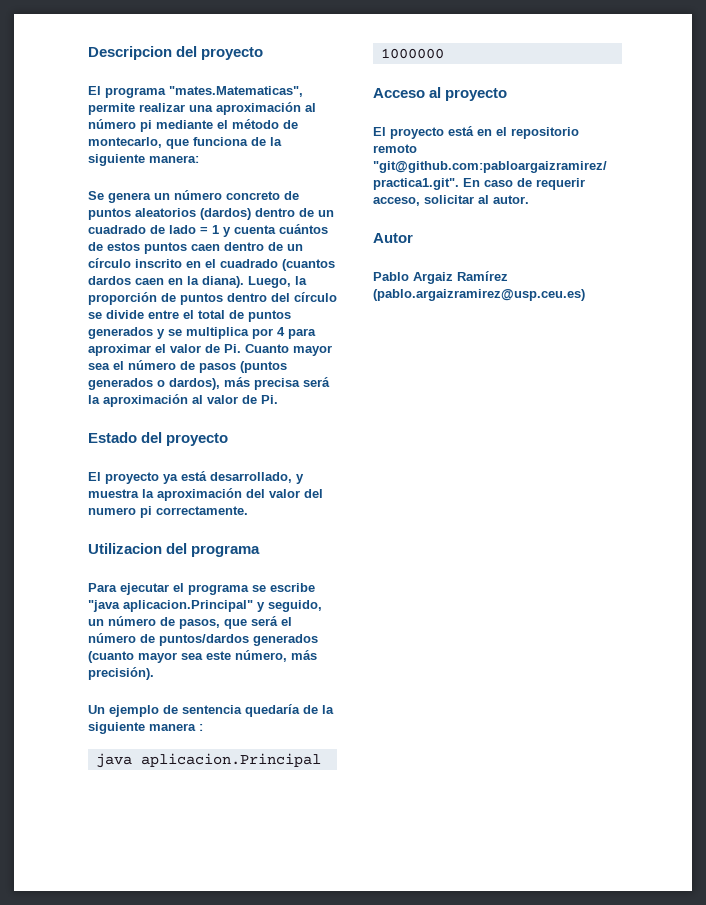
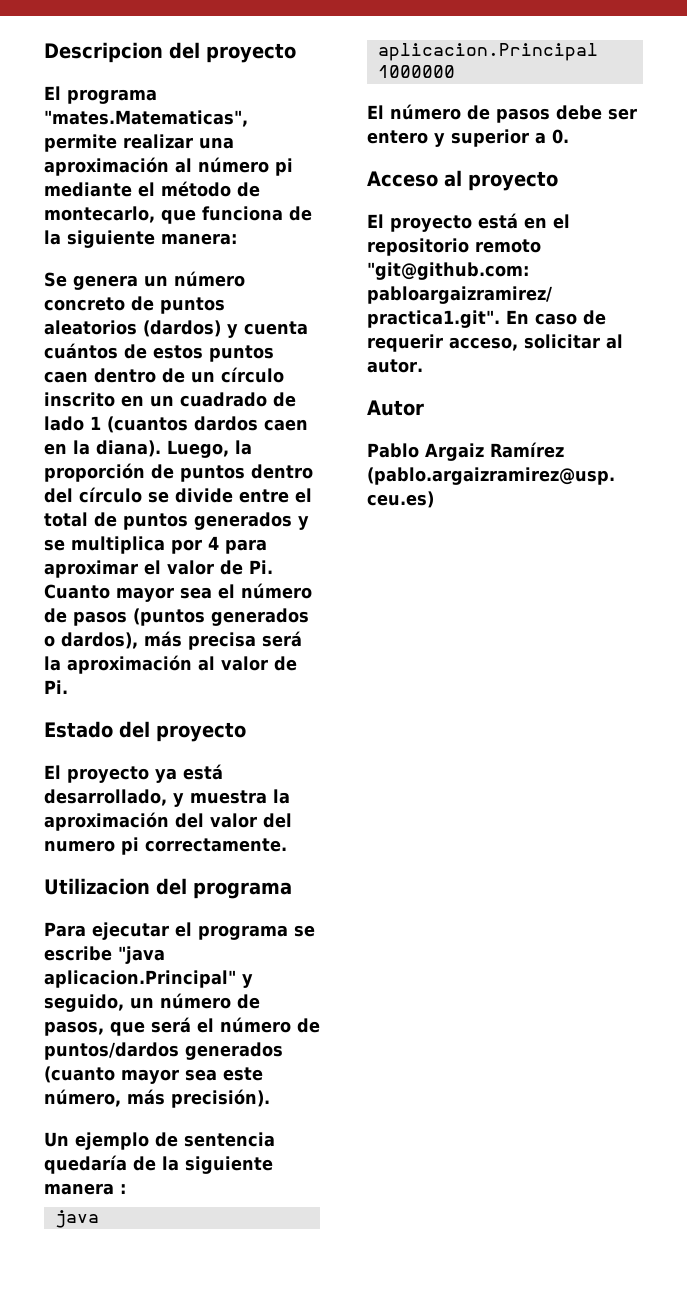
[255,208,334,217] [88,225,219,234] dentro de un cuadrado de lado = 1 -> (221, 328) none
[205,259,278,268] el cuadrado -> [150,392,296,407] [44,416,101,431] un cuadrado de lado 1
(445, 53) none -> [367,104,637,123] [367,129,569,147] // El número de pasos debe ser entero y superior a 0.

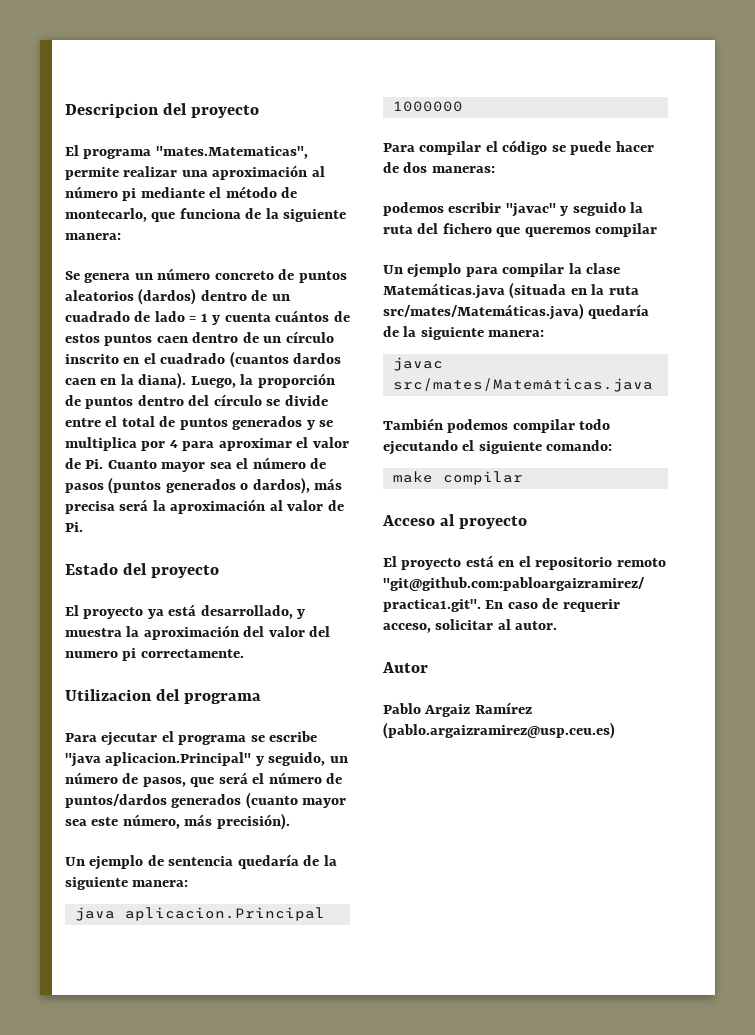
(221, 328) none -> [200,290,290,301] [65,311,208,322] dentro de un cuadrado de lado = 1
[150,392,296,407] [44,416,101,431] un cuadrado de lado 1 -> [143,353,226,364] el cuadrado
[44,1183,126,1195] manera : -> [132,880,189,887] manera:
[367,104,637,123] [367,129,569,147] El número de pasos debe ser entero y superior a 0. -> [383,140,654,155] [383,162,495,173] [383,202,644,217] [383,223,658,237] [383,263,621,278] [383,282,639,299] [383,303,650,320] [383,326,545,340] [392,357,443,371] [392,378,653,392] [383,418,611,433] [383,440,613,455] [392,471,523,485] Para compilar el código se puede hacer de dos maneras: // podemos escribir "javac" y seguido la ruta del fichero que queremos compilar // Un ejemplo para compilar la clase Matemáticas.java (situada en la ruta src/mates/Matemáticas.java) quedaría de la siguiente manera: // javac src/mates/Matemáticas.java // También podemos compilar todo ejecutando el siguiente comando: // make compilar

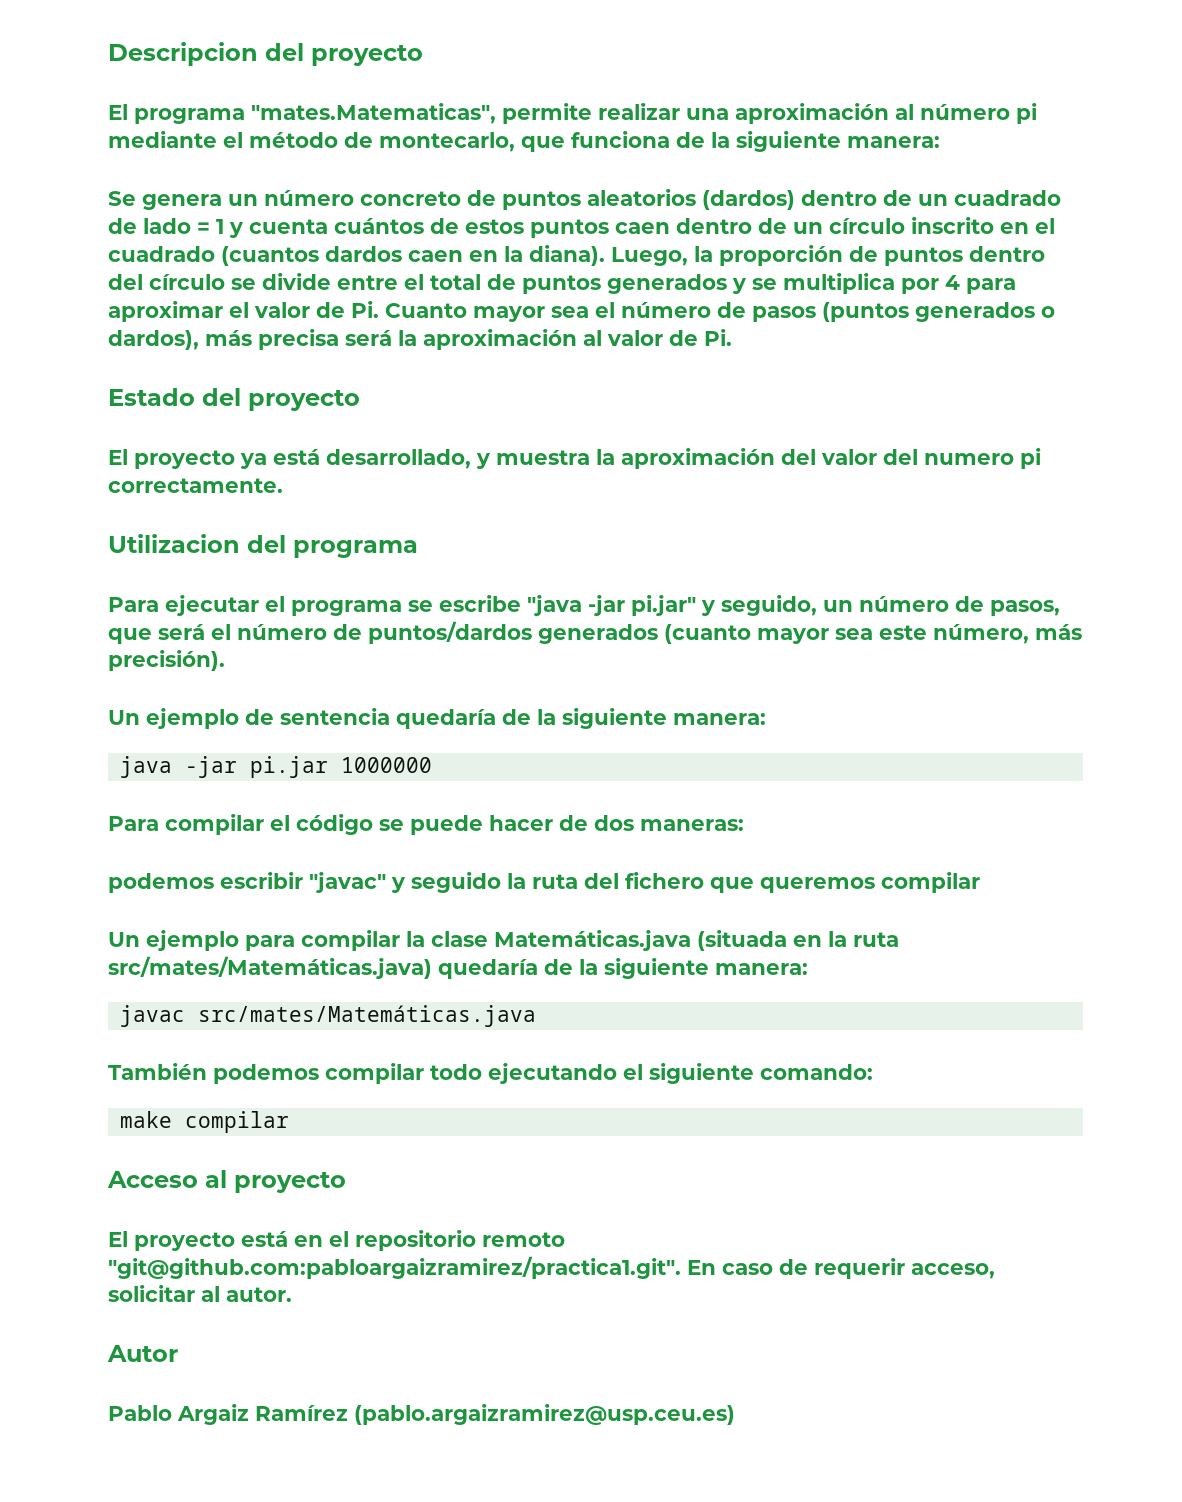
[105,752,252,766] aplicacion.Principal" -> [588,595,696,616] -jar pi.jar"
[124,907,325,921] aplicacion.Principal -> [185,756,329,778] -jar pi.jar

